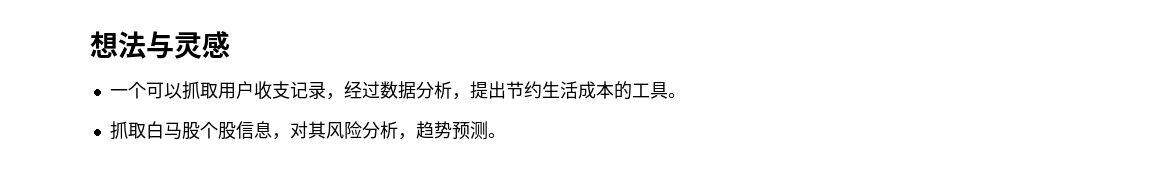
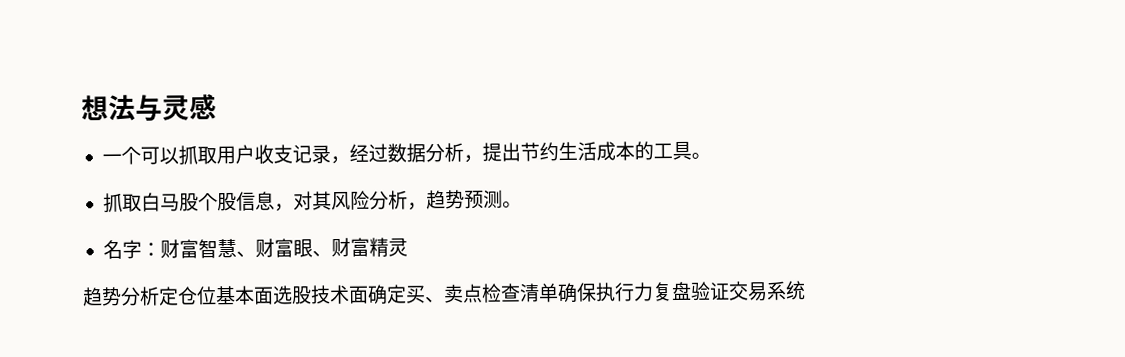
(506, 135) none -> [102,237,408,260] [82,280,806,307] // 名字：财富智慧、财富眼、财富精灵 // 趋势分析定仓位基本面选股技术面确定买、卖点检查清单确保执行力复盘验证交易系统

